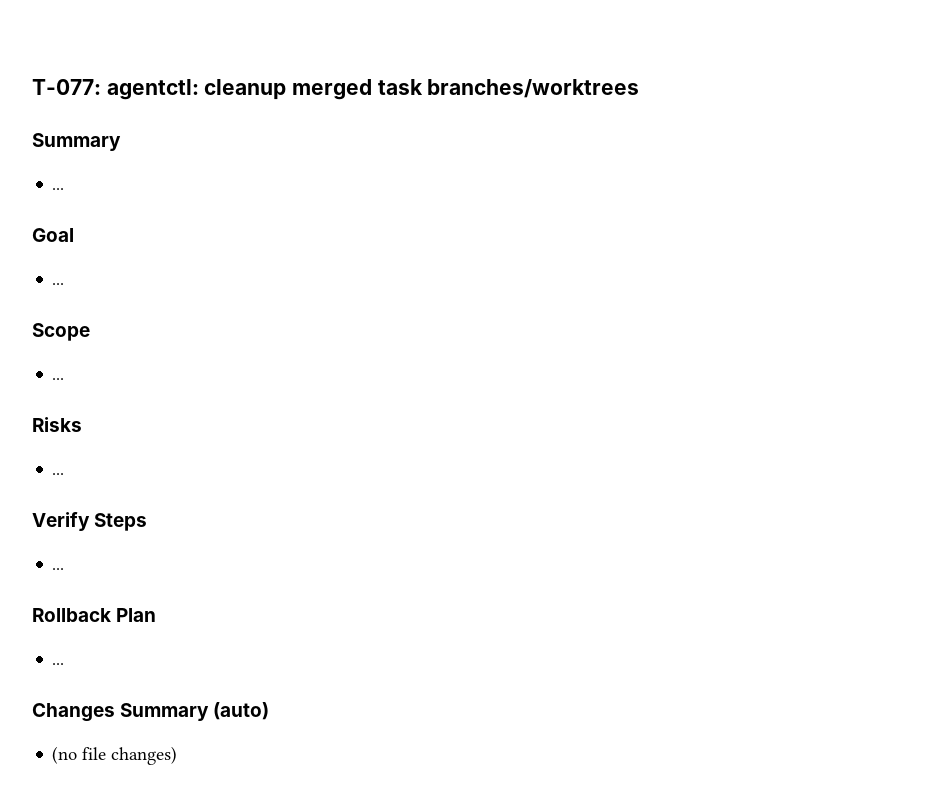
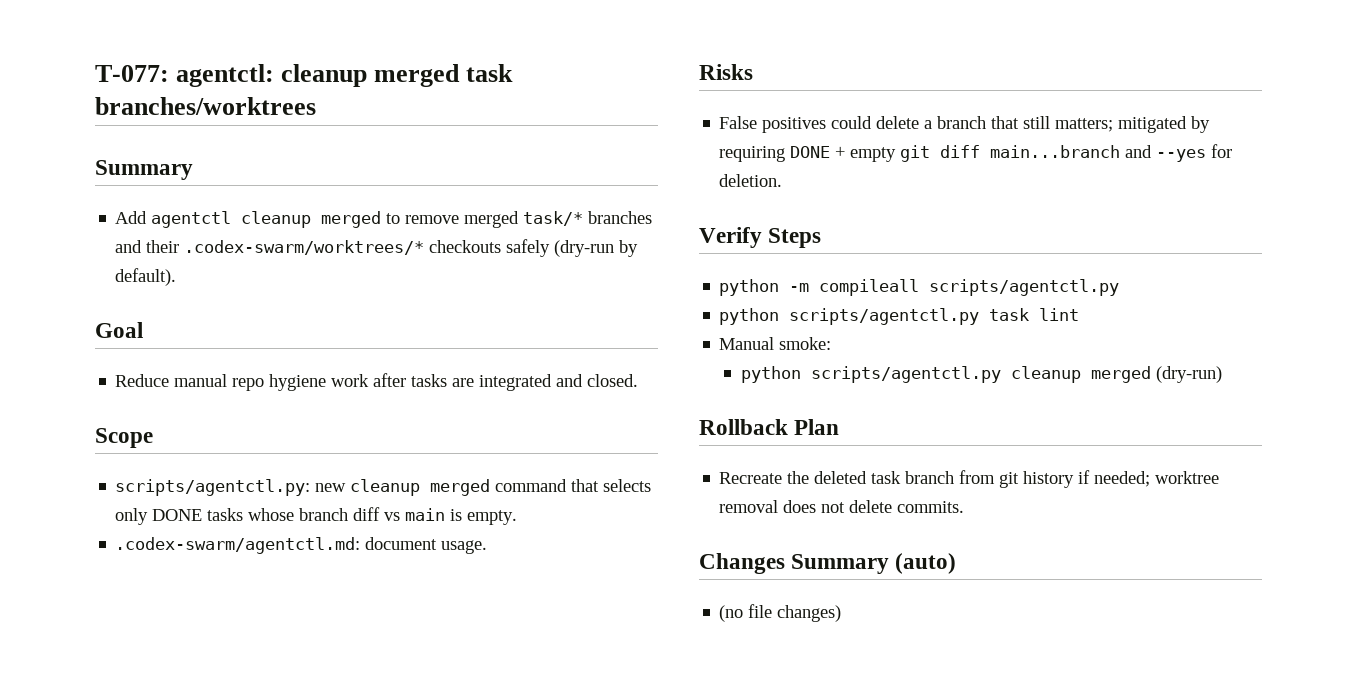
[52,188,65,190] [32,228,74,242] [52,283,65,285] [32,323,90,341] [52,378,65,380] [32,417,82,432] [52,473,65,475] [32,512,148,531] [52,568,65,570] [32,608,157,622] [52,663,65,665] ... // Goal // ... // Scope // ... // Risks // ... // Verify Steps // ... // Rollback Plan // ... -> [115,211,653,228] [115,239,639,257] [115,268,177,286] [95,322,143,338] [115,373,639,391] [95,428,153,448] [115,479,652,496] [115,507,518,525] [115,537,488,554] [699,64,753,80] [719,116,1211,133] [719,144,1233,162] [719,174,783,187] [699,227,822,248] [719,279,1120,296] [719,308,1080,325] [719,337,832,350] [740,366,1222,383] [699,419,840,435] [719,470,1220,488] [719,500,965,513] Add agentctl cleanup merged to remove merged task/* branches and their .codex-swarm/worktrees/* checkouts safely (dry-run by default). // Goal // Reduce manual repo hygiene work after tasks are integrated and closed. // Scope // scripts/agentctl.py: new cleanup merged command that selects only DONE tasks whose branch diff vs main is empty. // .codex-swarm/agentctl.md: document usage. // Risks // False positives could delete a branch that still matters; mitigated by requiring DONE + empty git diff main...branch and --yes for deletion. // Verify Steps // python -m compileall scripts/agentctl.py // python scripts/agentctl.py task lint // Manual smoke: // python scripts/agentctl.py cleanup merged (dry-run) // Rollback Plan // Recreate the deleted task branch from git history if needed; worktree removal does not delete commits.

